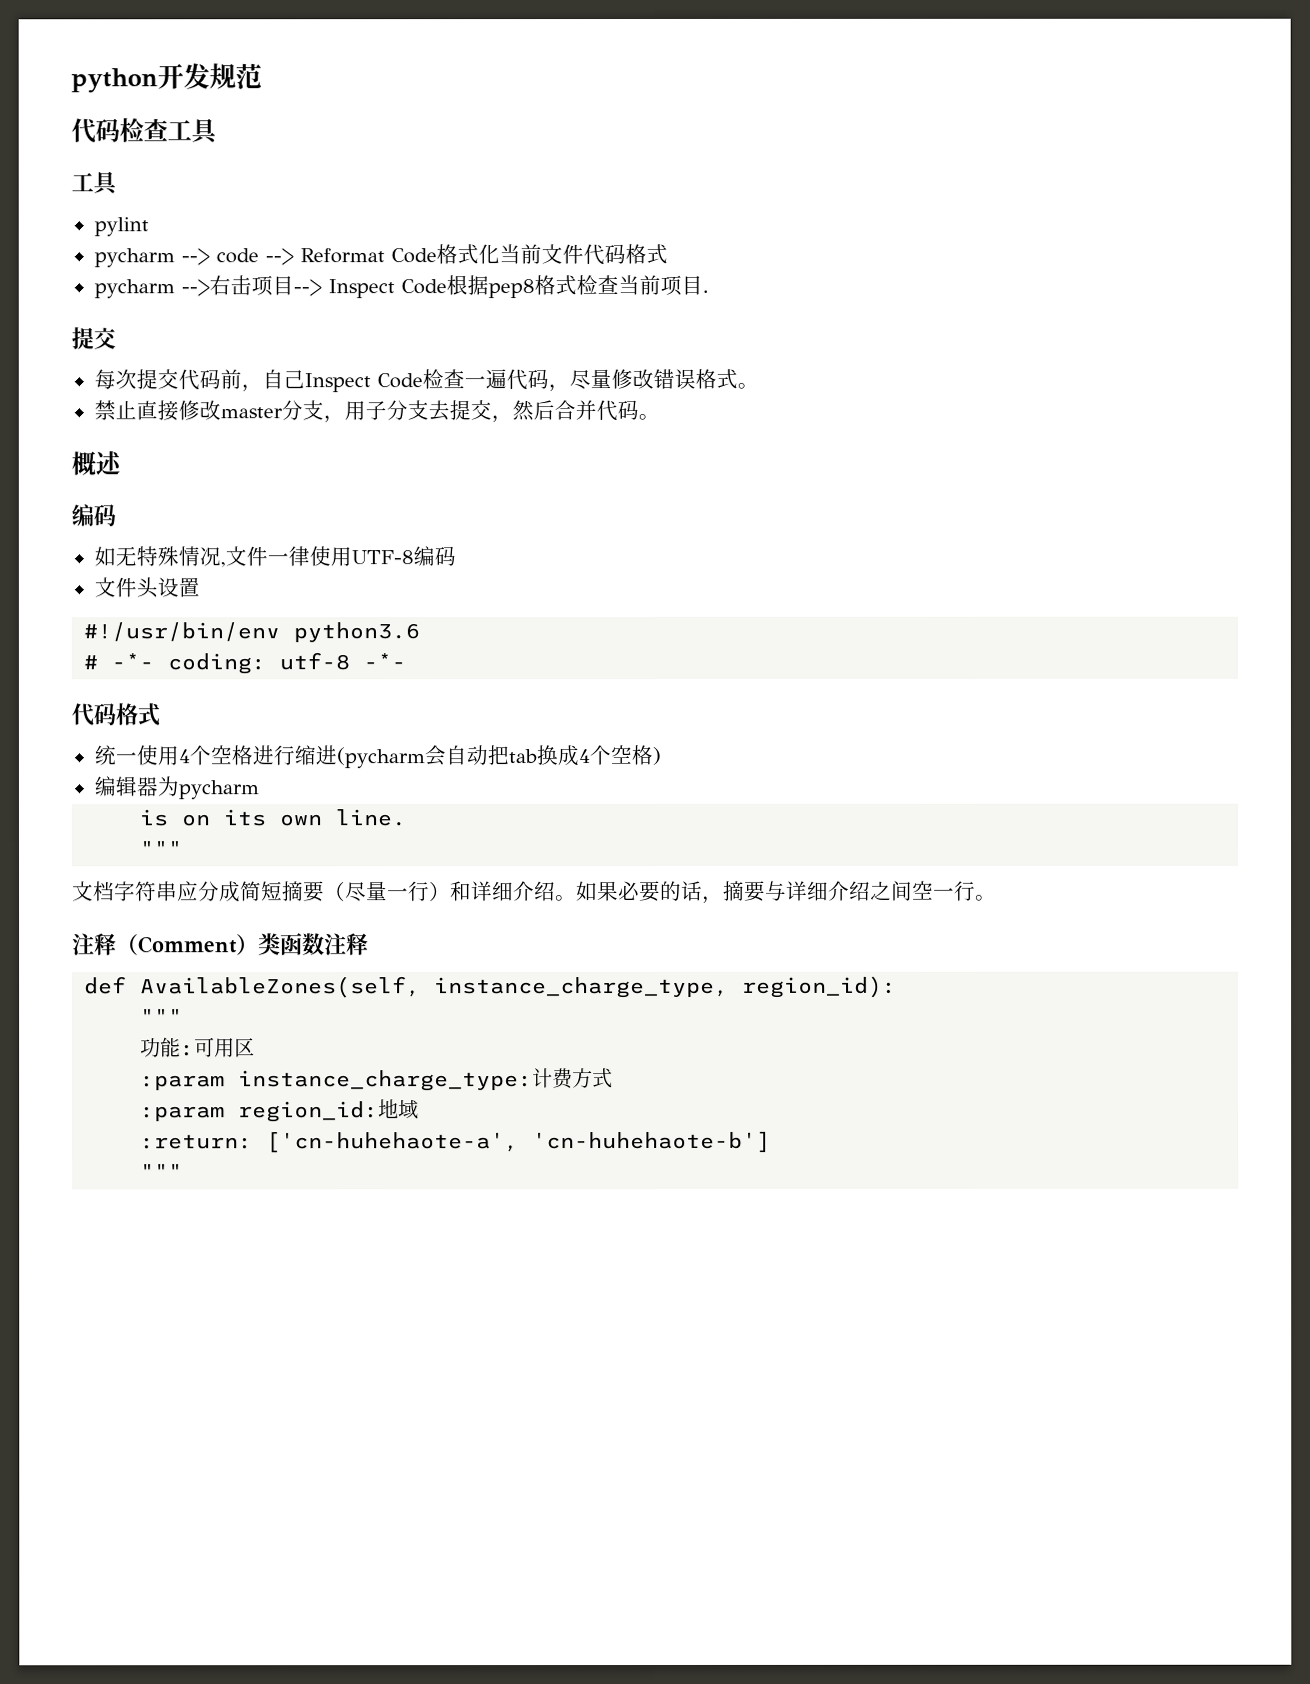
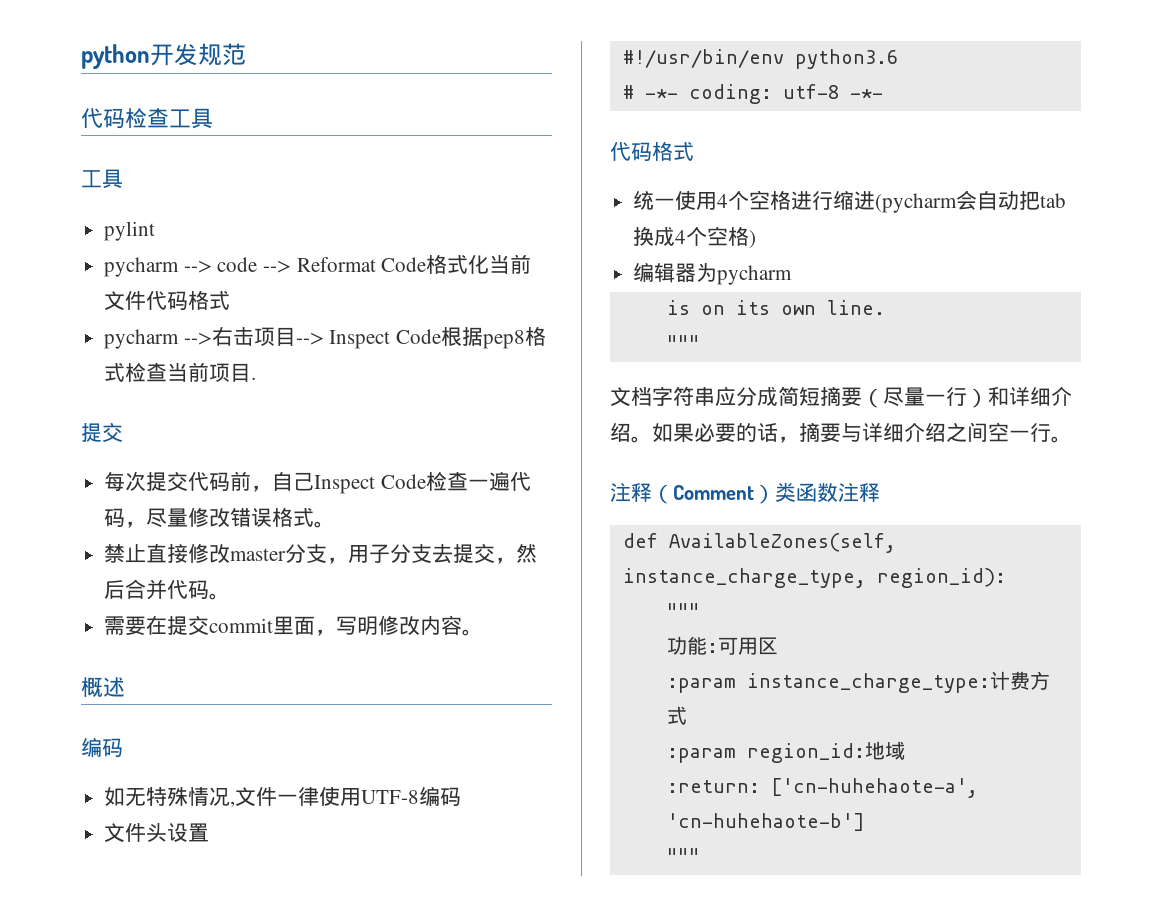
(660, 417) none -> [104,615,484,636] // 需要在提交commit里面，写明修改内容。

